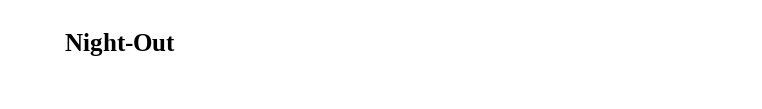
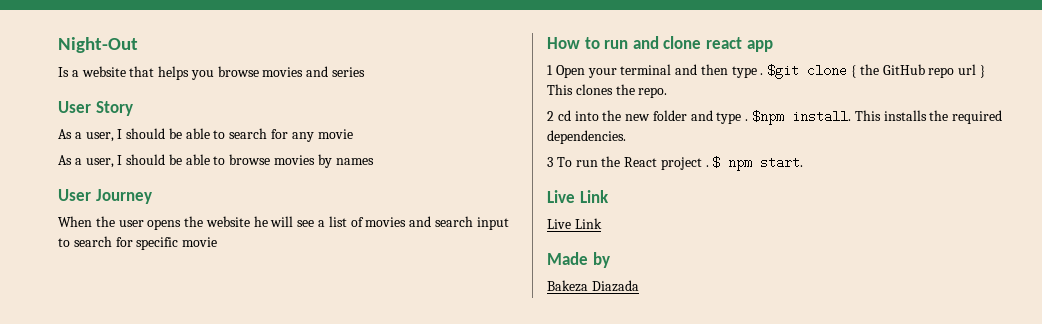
(175, 44) none -> [58,66,366,80] [58,101,133,116] [58,128,353,142] [58,154,374,168] [58,189,152,204] [58,216,509,230] [58,236,218,250] [547,36,773,52] [547,64,985,79] [547,84,668,98] [547,110,1003,125] [547,130,626,144] [547,156,804,171] [547,190,609,203] [547,218,602,229] [547,252,610,268] [547,280,639,292] // Is a website that helps you browse movies and series // User Story // As a user, I should be able to search for any movie // As a user, I should be able to browse movies by names // User Journey // When the user opens the website he will see a list of movies and search input to search for specific movie // How to run and clone react app // 1 Open your terminal and then type . $git clone { the GitHub repo url } This clones the repo. // 2 cd into the new folder and type . $npm install. This installs the required dependencies. // 3 To run the React project . $ npm start. // Live Link // Live Link // Made by // Bakeza Diazada

